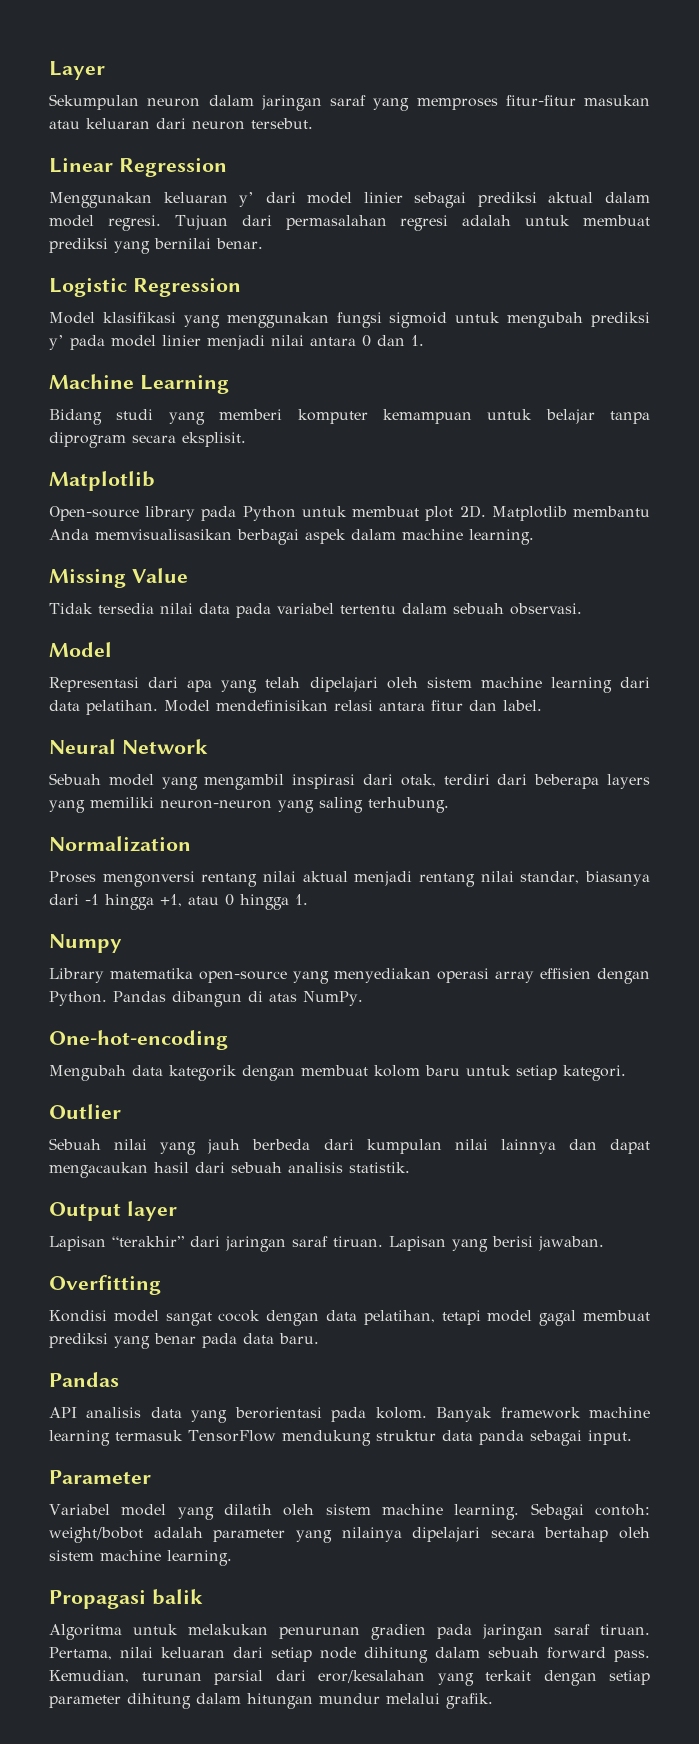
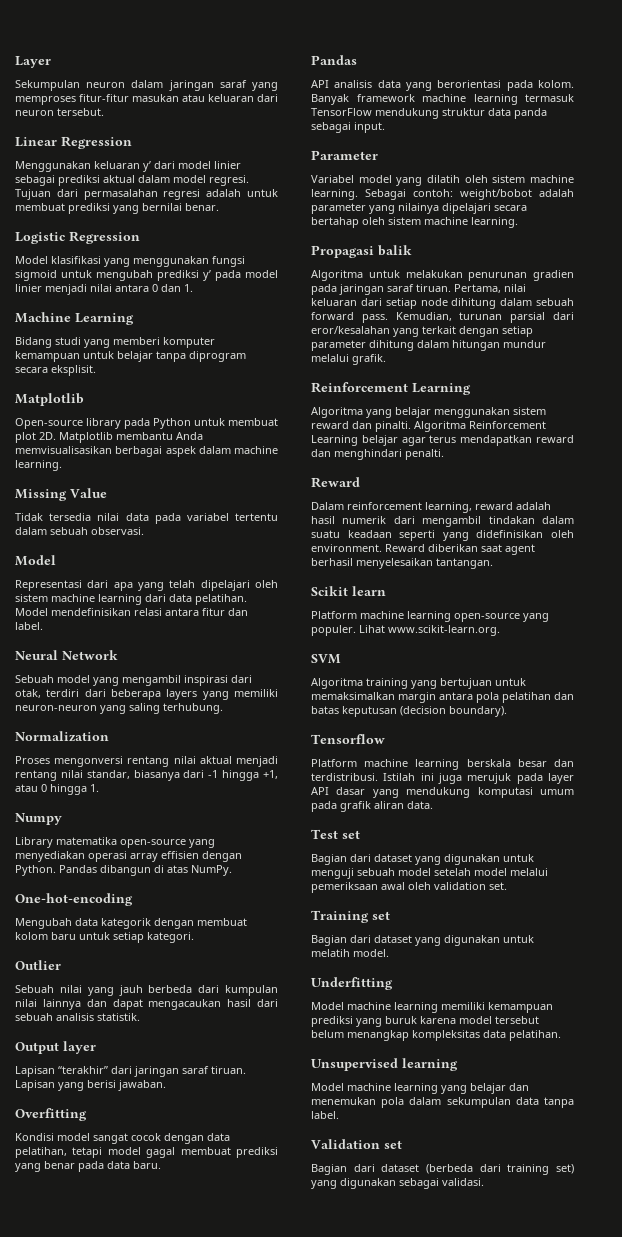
(493, 1701) none -> [311,382,471,395] [311,407,546,418] [311,421,546,432] [311,435,574,446] [311,449,444,460] [311,477,360,488] [311,502,551,513] [311,516,574,527] [311,530,574,541] [311,544,535,555] [311,558,493,569] [311,586,386,596] [311,611,549,622] [311,625,500,636] [311,654,341,664] [311,678,526,689] [311,692,574,703] [311,706,507,717] [311,734,385,744] [311,759,574,770] [311,773,574,784] [311,787,574,798] [311,801,433,812] [311,829,360,839] [311,854,534,865] [311,868,548,879] [311,882,507,893] [311,910,390,923] [311,935,534,946] [311,949,389,957] [311,977,393,990] [311,1002,553,1013] [311,1016,539,1027] [311,1030,561,1041] [311,1058,458,1071] [311,1083,529,1094] [311,1097,574,1108] [311,1111,339,1119] [311,1139,402,1149] [311,1164,574,1175] [311,1178,484,1189] // Reinforcement Learning // Algoritma yang belajar menggunakan sistem reward dan pinalti. Algoritma Reinforcement Learning belajar agar terus mendapatkan reward dan menghindari penalti. // Reward // Dalam reinforcement learning, reward adalah hasil numerik dari mengambil tindakan dalam suatu keadaan seperti yang didefinisikan oleh environment. Reward diberikan saat agent berhasil menyelesaikan tantangan. // Scikit learn // Platform machine learning open-source yang populer. Lihat www.scikit-learn.org. // SVM // Algoritma training yang bertujuan untuk memaksimalkan margin antara pola pelatihan dan batas keputusan (decision boundary). // Tensorflow // Platform machine learning berskala besar dan terdistribusi. Istilah ini juga merujuk pada layer API dasar yang mendukung komputasi umum pada grafik aliran data. // Test set // Bagian dari dataset yang digunakan untuk menguji sebuah model setelah model melalui pemeriksaan awal oleh validation set. // Training set // Bagian dari dataset yang digunakan untuk melatih model. // Underfitting // Model machine learning memiliki kemampuan prediksi yang buruk karena model tersebut belum menangkap kompleksitas data pelatihan. // Unsupervised learning // Model machine learning yang belajar dan menemukan pola dalam sekumpulan data tanpa label. // Validation set // Bagian dari dataset (berbeda dari training set) yang digunakan sebagai validasi.

